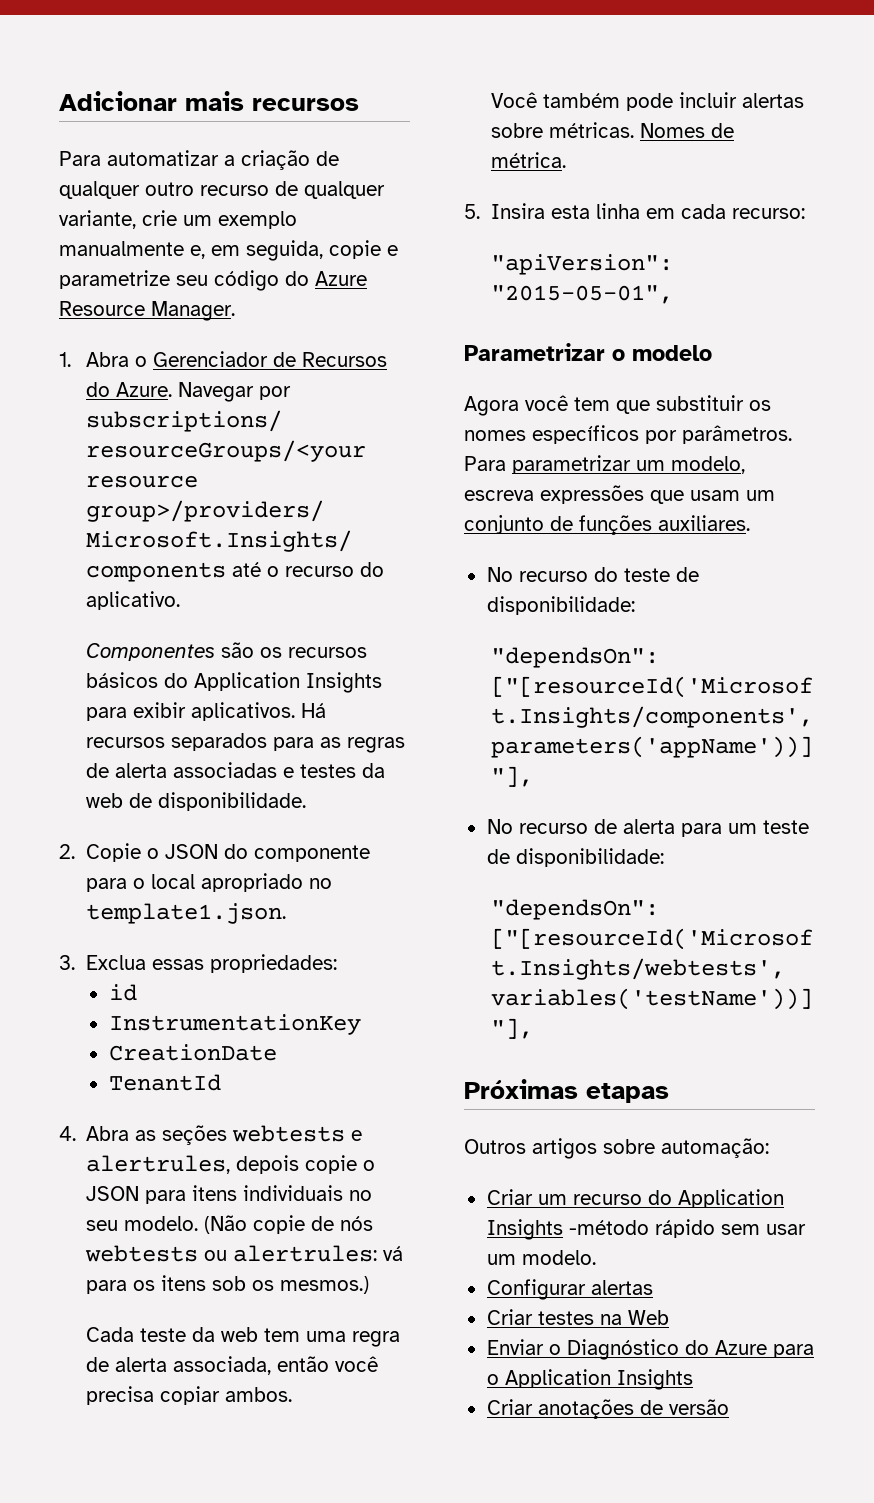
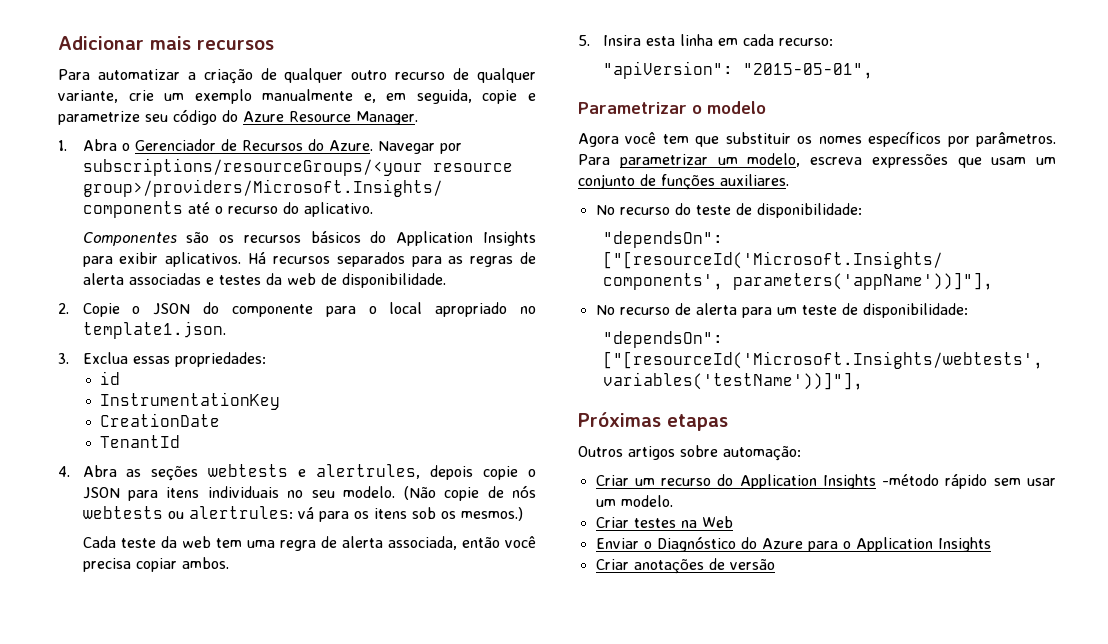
[491,92,805,111] [491,122,735,138] [491,152,567,168] // Você também pode incluir alertas sobre métricas. Nomes de métrica. -> (229, 563) none
[486,1279,653,1300] // Configurar alertas -> (673, 501) none

